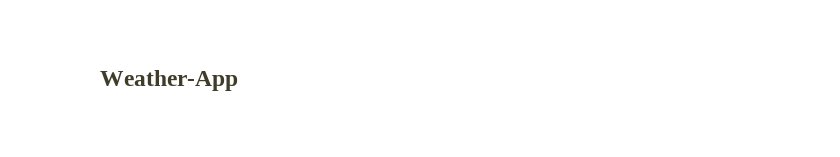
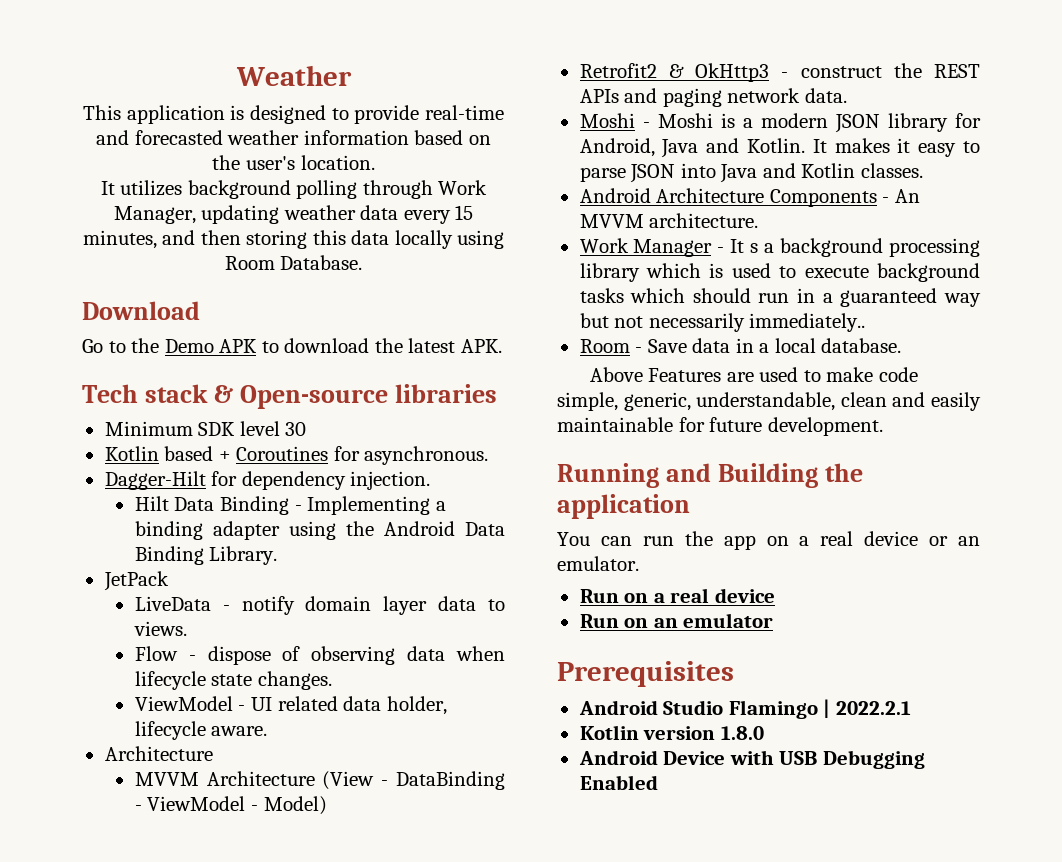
[100,70,238,91] Weather-App -> [235,65,352,86] [83,105,504,124] [96,130,491,145] [212,155,375,170] [100,180,488,199] [113,205,474,224] [82,230,505,249] [224,255,363,270] [82,301,200,320] [82,338,502,353] [82,384,497,409] [104,421,307,436] [104,446,489,465] [104,471,431,490] [134,496,446,515] [134,521,506,540] [134,546,278,565] [103,571,169,591] [134,596,505,615] [133,621,187,636] [134,646,505,665] [134,671,333,690] [134,696,447,715] [134,721,268,740] [104,746,213,761] [134,771,506,790] [134,796,327,815] [579,63,980,82] [579,88,847,107] [579,113,981,133] [579,138,980,158] [579,163,923,183] [579,188,920,207] [579,213,759,228] [579,238,980,257] [579,263,980,282] [579,288,981,307] [579,313,866,332] [579,338,902,353] [589,367,918,382] [557,392,982,411] [557,417,883,436] [557,463,863,488] [557,494,690,519] [557,531,980,550] [557,556,639,571] [579,588,775,603] [579,613,774,628] [557,661,734,687] [578,699,911,719] [579,725,764,740] [578,750,925,769] [579,775,658,790] Weather // This application is designed to provide real-time and forecasted weather information based on the user's location. // It utilizes background polling through Work Manager, updating weather data every 15 minutes, and then storing this data locally using Room Database. // Download // Go to the Demo APK to download the latest APK. // Tech stack & Open-source libraries // Minimum SDK level 30 // Kotlin based + Coroutines for asynchronous. // Dagger-Hilt for dependency injection. // Hilt Data Binding - Implementing a binding adapter using the Android Data Binding Library. // JetPack // LiveData - notify domain layer data to views. // Flow - dispose of observing data when lifecycle state changes. // ViewModel - UI related data holder, lifecycle aware. // Architecture // MVVM Architecture (View - DataBinding - ViewModel - Model) // Retrofit2 & OkHttp3 - construct the REST APIs and paging network data. // Moshi - Moshi is a modern JSON library for Android, Java and Kotlin. It makes it easy to parse JSON into Java and Kotlin classes. // Android Architecture Components - An MVVM architecture. // Work Manager - It s a background processing library which is used to execute background tasks which should run in a guaranteed way but not necessarily immediately.. // Room - Save data in a local database. // Above Features are used to make code simple, generic, understandable, clean and easily maintainable for future development. // Running and Building the application // You can run the app on a real device or an emulator. // Run on a real device // Run on an emulator // Prerequisites // Android Studio Flamingo | 2022.2.1 // Kotlin version 1.8.0 // Android Device with USB Debugging Enabled

